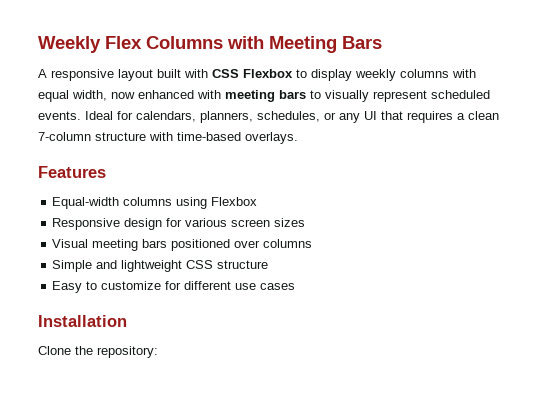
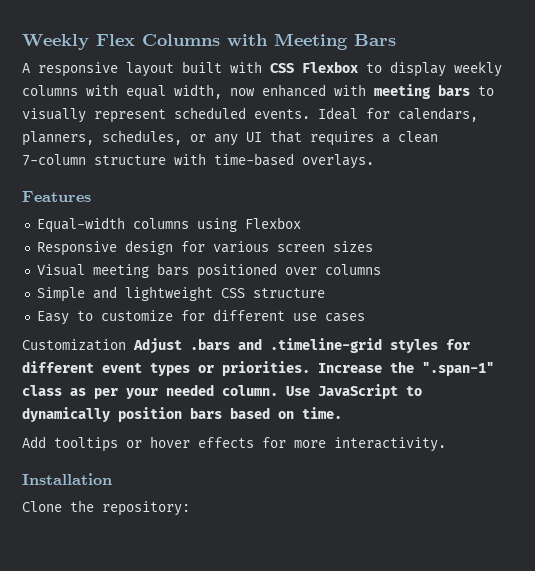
(296, 286) none -> [22,338,470,354] [22,361,494,376] [22,384,422,399] [22,407,342,422] [22,436,446,452] // Customization Adjust .bars and .timeline-grid styles for different event types or priorities. Increase the ".span-1" class as per your needed column. Use JavaScript to dynamically position bars based on time. // Add tooltips or hover effects for more interactivity.

